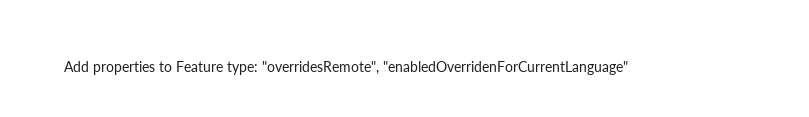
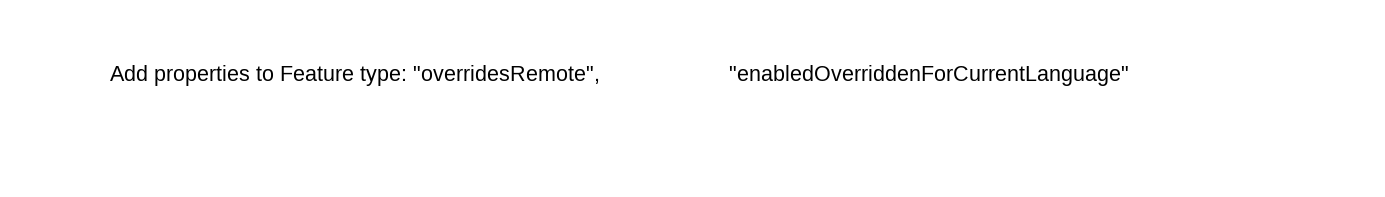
[383,61,628,75] "enabledOverridenForCurrentLanguage" -> [729,65,1129,86] "enabledOverriddenForCurrentLanguage"

